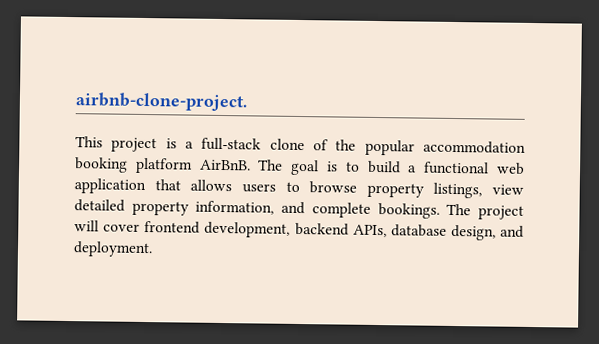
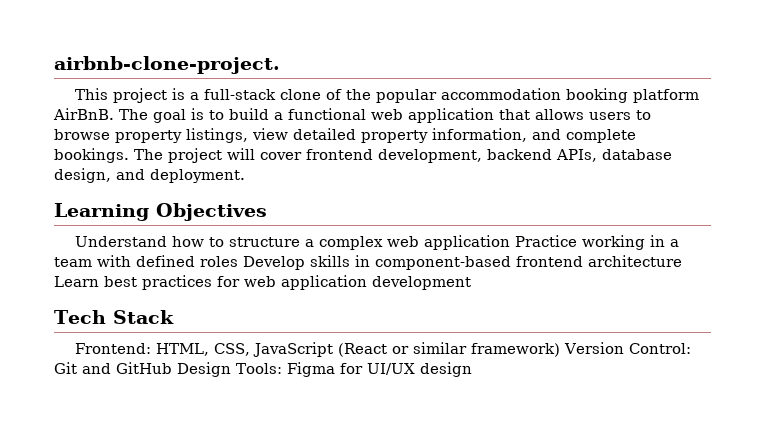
(153, 249) none -> [54,203,267,221] [75,235,680,250] [54,255,682,270] [54,275,471,290] [54,310,174,324] [75,342,692,357] [54,362,472,377] // Learning Objectives // Understand how to structure a complex web application Practice working in a team with defined roles Develop skills in component-based frontend architecture Learn best practices for web application development // Tech Stack // Frontend: HTML, CSS, JavaScript (React or similar framework) Version Control: Git and GitHub Design Tools: Figma for UI/UX design

